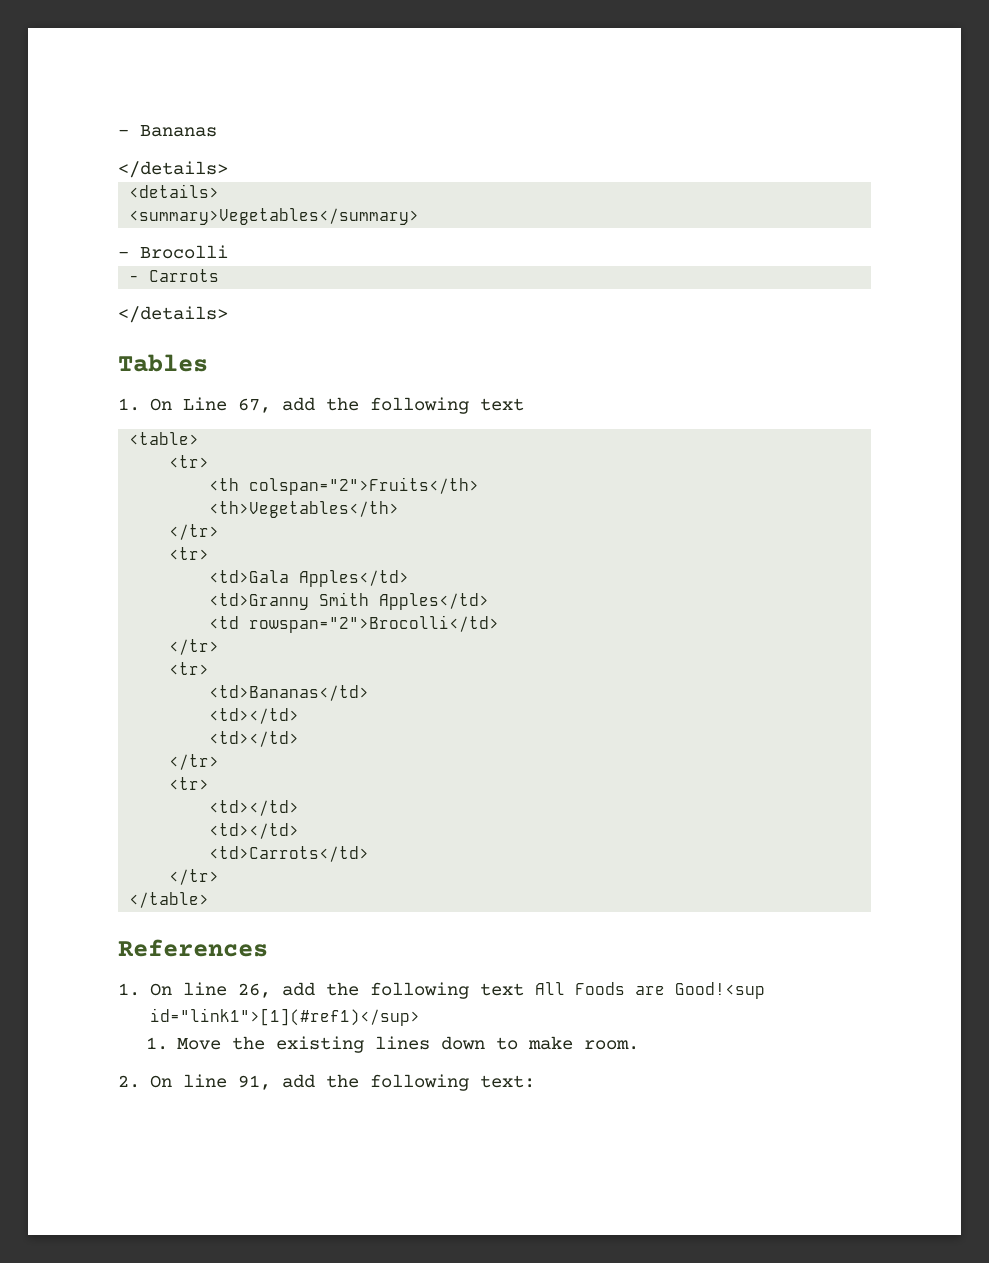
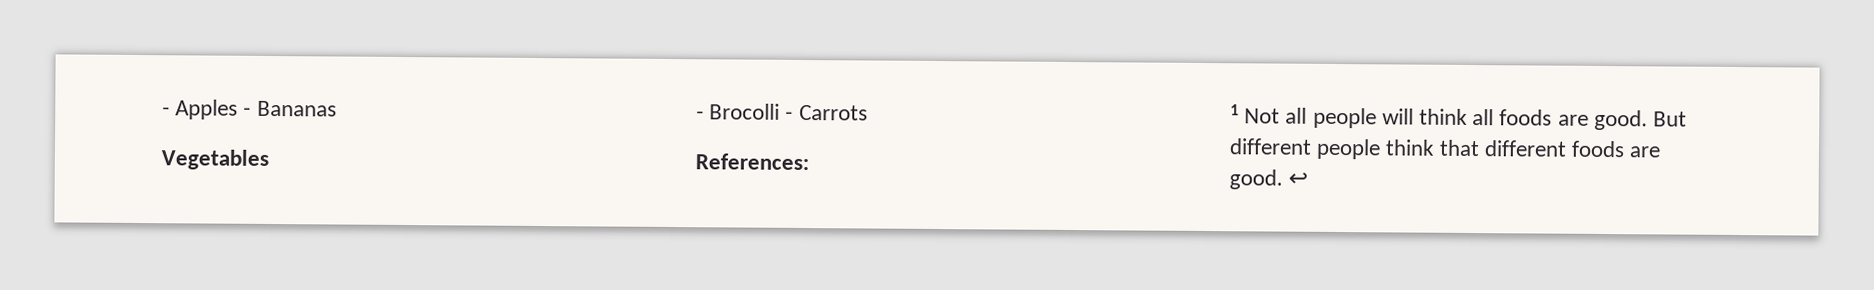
[118,129,129,136] - -> [162,99,252,120] - Apples -
[118,161,228,178] [129,184,220,198] [129,208,420,225] </details> // <details> // <summary>Vegetables</summary> -> [161,149,269,170] Vegetables
(228, 252) // -> (781, 111) none
[118,306,228,323] [118,354,208,372] [118,397,524,414] [129,432,200,445] [169,455,210,468] [209,477,480,495] [209,501,400,518] [169,524,220,540] [169,547,210,560] [209,570,410,587] [209,592,490,610] [209,615,500,633] [169,639,220,655] [169,662,210,675] [209,685,370,701] [209,708,300,724] [209,731,300,747] [169,754,220,770] [169,777,210,790] [209,800,300,816] [209,823,300,839] [209,846,370,862] [169,869,220,885] [129,892,210,908] [118,939,268,957] [118,982,765,999] [149,1008,420,1026] [145,1036,640,1053] [118,1074,535,1091] </details> // Tables // 1. On Line 67, add the following text // <table> // <tr> // <th colspan="2">Fruits</th> // <th>Vegetables</th> // </tr> // <tr> // <td>Gala Apples</td> // <td>Granny Smith Apples</td> // <td rowspan="2">Brocolli</td> // </tr> // <tr> // <td>Bananas</td> // <td></td> // <td></td> // </tr> // <tr> // <td></td> // <td></td> // <td>Carrots</td> // </tr> // </table> // References // 1. On line 26, add the following text All Foods are Good!<sup id="link1">[1](#ref1)</sup> // 1. Move the existing lines down to make room. // 2. On line 91, add the following text: -> [695,153,809,171] [1230,104,1688,131] [1229,138,1662,160] [1229,169,1309,190] References: // 1 Not all people will think all foods are good. But different people think that different foods are good. ↩

